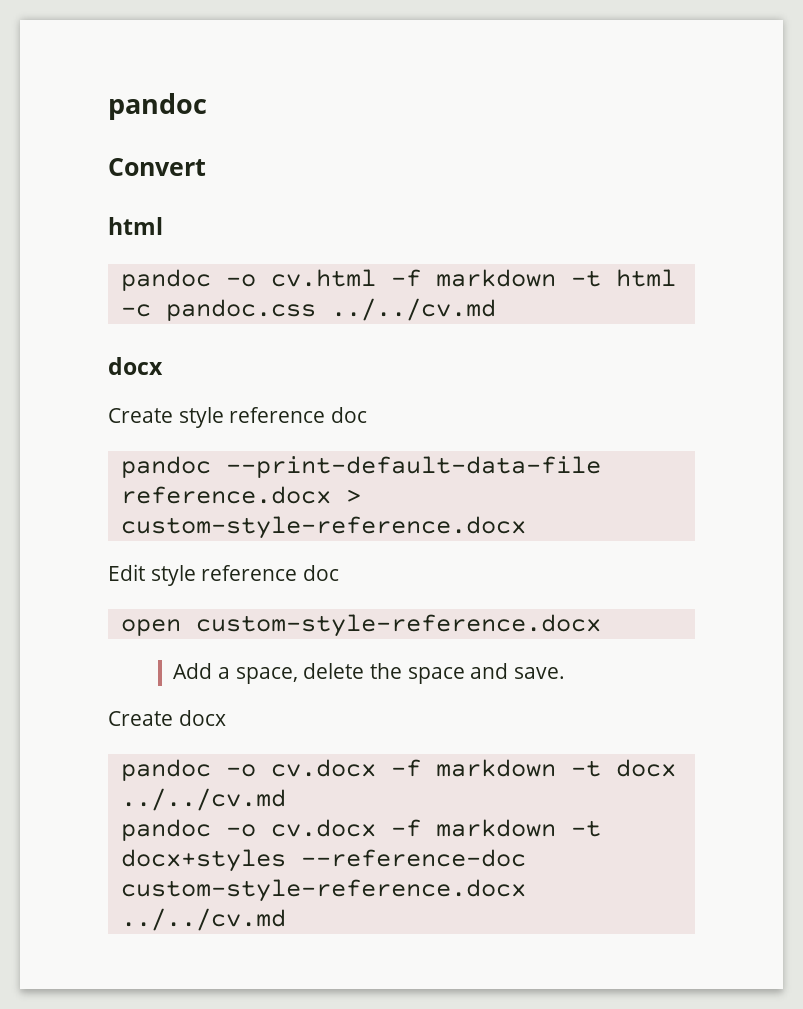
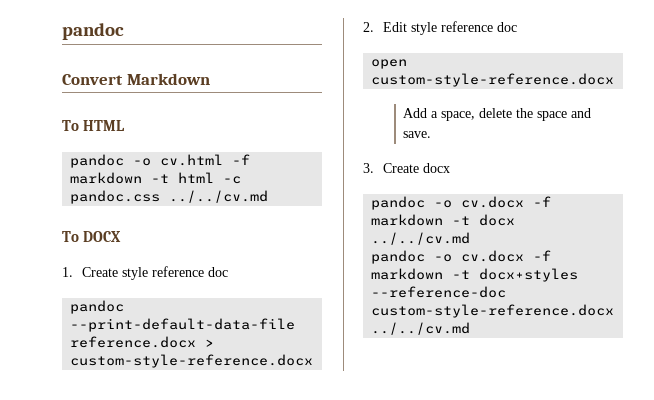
[108,217,163,235] // html -> [126,73,210,85] [62,120,126,131] Markdown // To HTML
[108,357,163,375] docx // -> [62,231,122,242] [62,267,73,277] To DOCX // 1.
(526, 527) none -> [363,22,374,32] 2.
(565, 673) none -> [363,163,374,173] 3.

